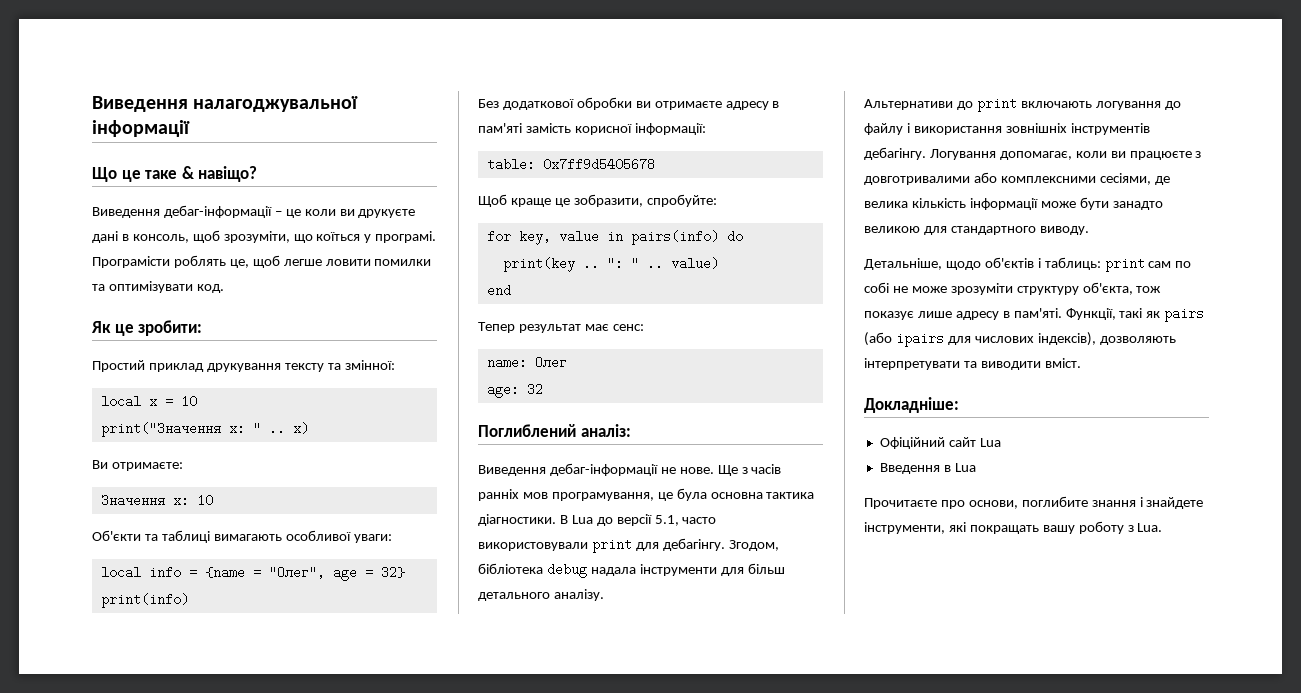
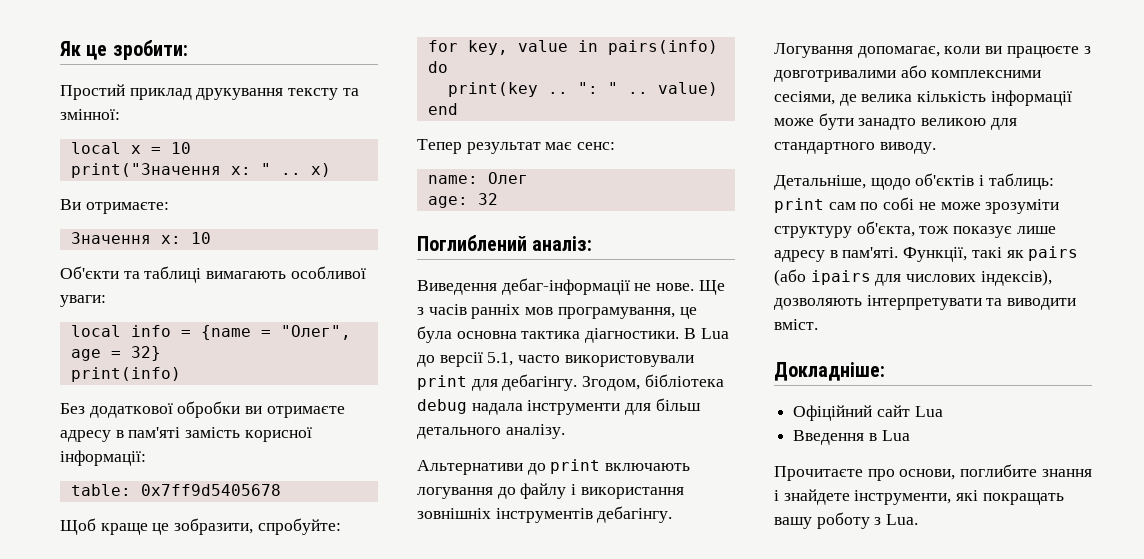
[92,96,359,112] [92,120,190,137] [92,166,258,182] [92,205,416,218] [92,230,437,243] [92,255,432,268] [92,281,224,293] Виведення налагоджувальної інформації // Що це таке & навіщо? // Виведення дебаг-інформації – це коли ви друкуєте дані в консоль, щоб зрозуміти, що коїться у програмі. Програмісти роблять це, щоб легше ловити помилки та оптимізувати код. // -> (60, 48) none

